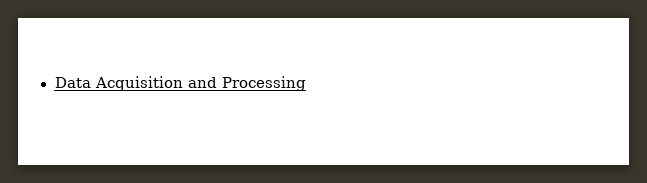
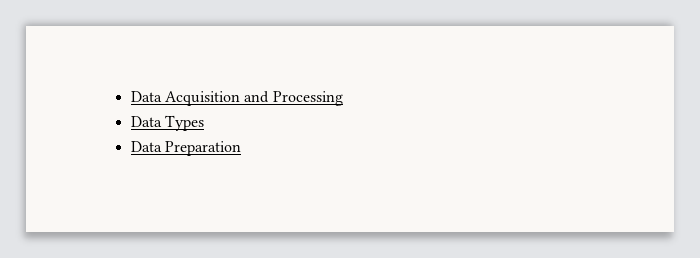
(306, 83) none -> [130,115,204,131] [130,141,241,156] // Data Types // Data Preparation

